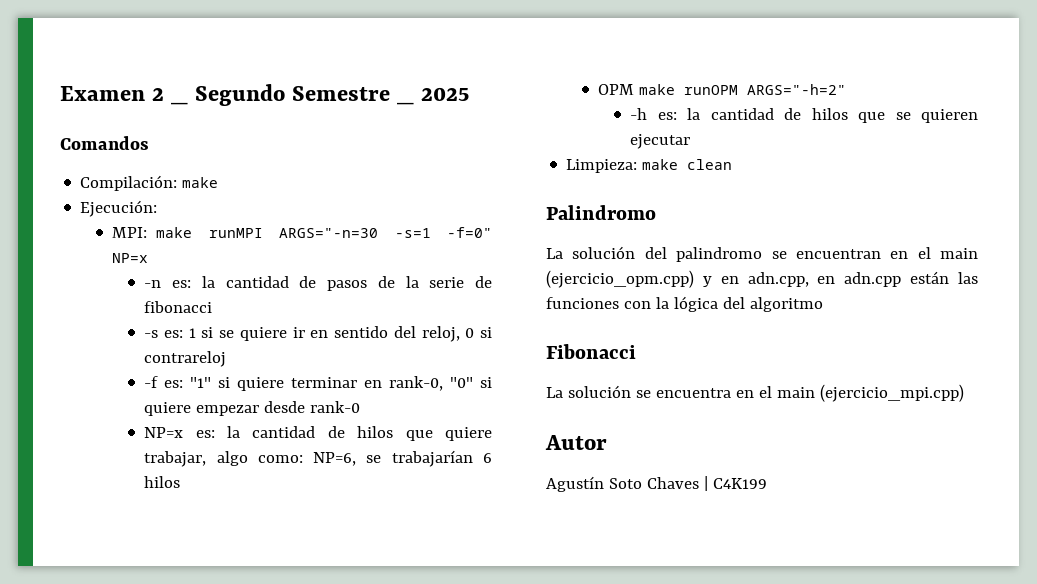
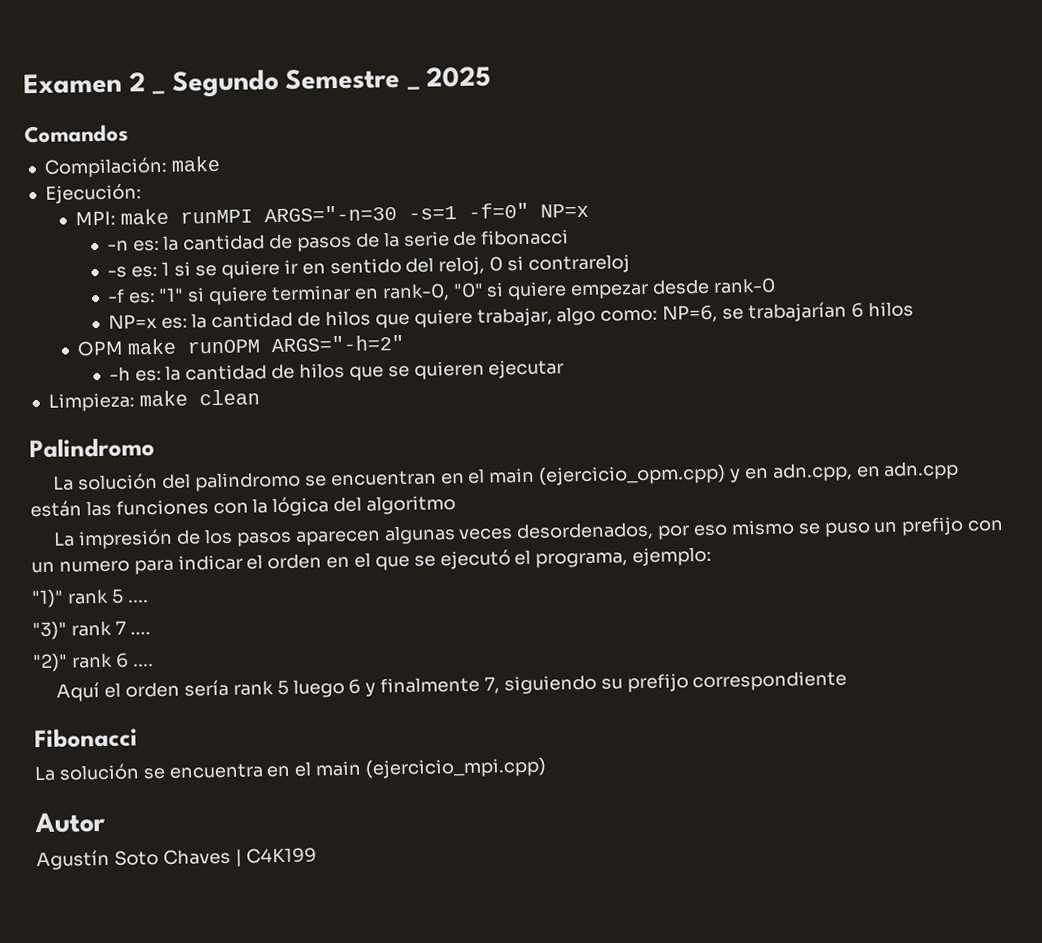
(823, 304) none -> [53,516,1005,550] [31,546,713,575] [31,588,149,609] [32,620,151,641] [32,652,154,673] [56,670,848,702] // La impresión de los pasos aparecen algunas veces desordenados, por eso mismo se puso un prefijo con un numero para indicar el orden en el que se ejecutó el programa, ejemplo: // "1)" rank 5 .... // "3)" rank 7 .... // "2)" rank 6 .... // Aquí el orden sería rank 5 luego 6 y finalmente 7, siguiendo su prefijo correspondiente

